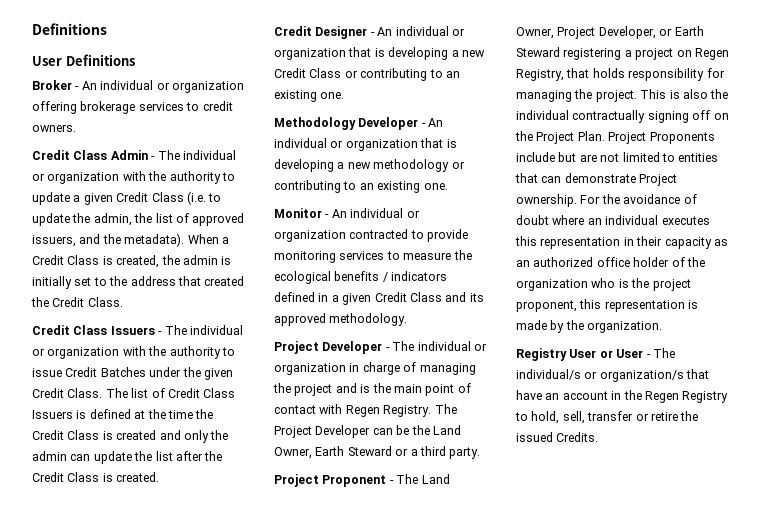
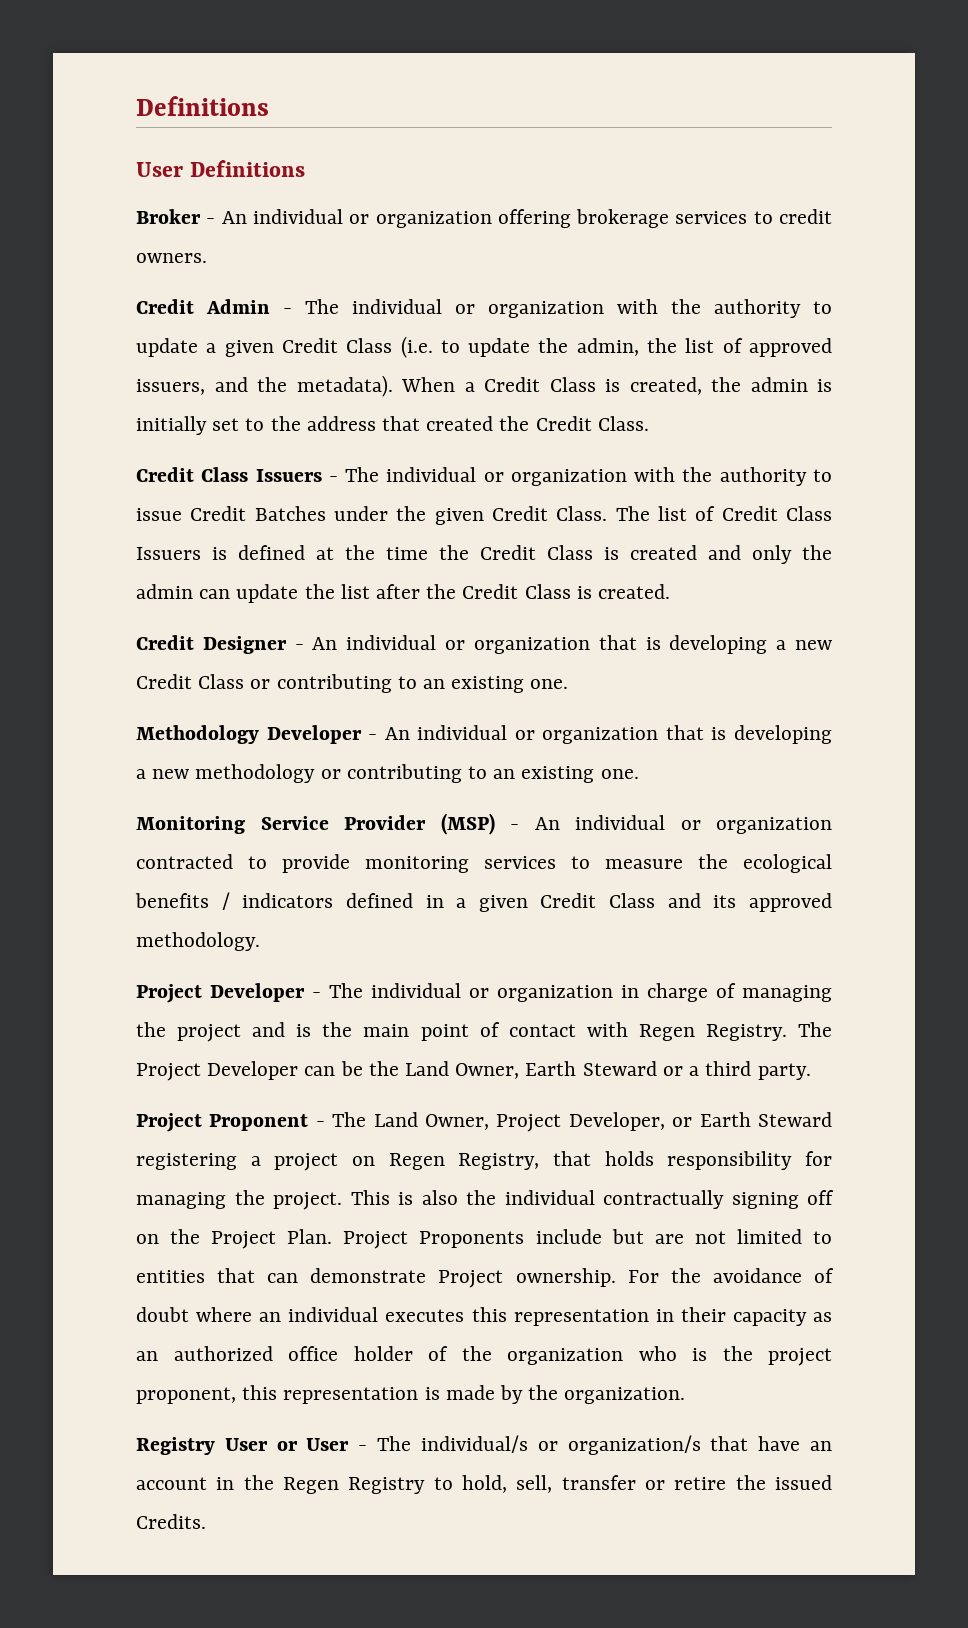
[73,150,108,160] Class -> (194, 306) none
[274,208,322,218] Monitor -> [136,813,495,835] Monitoring Service Provider (MSP)

